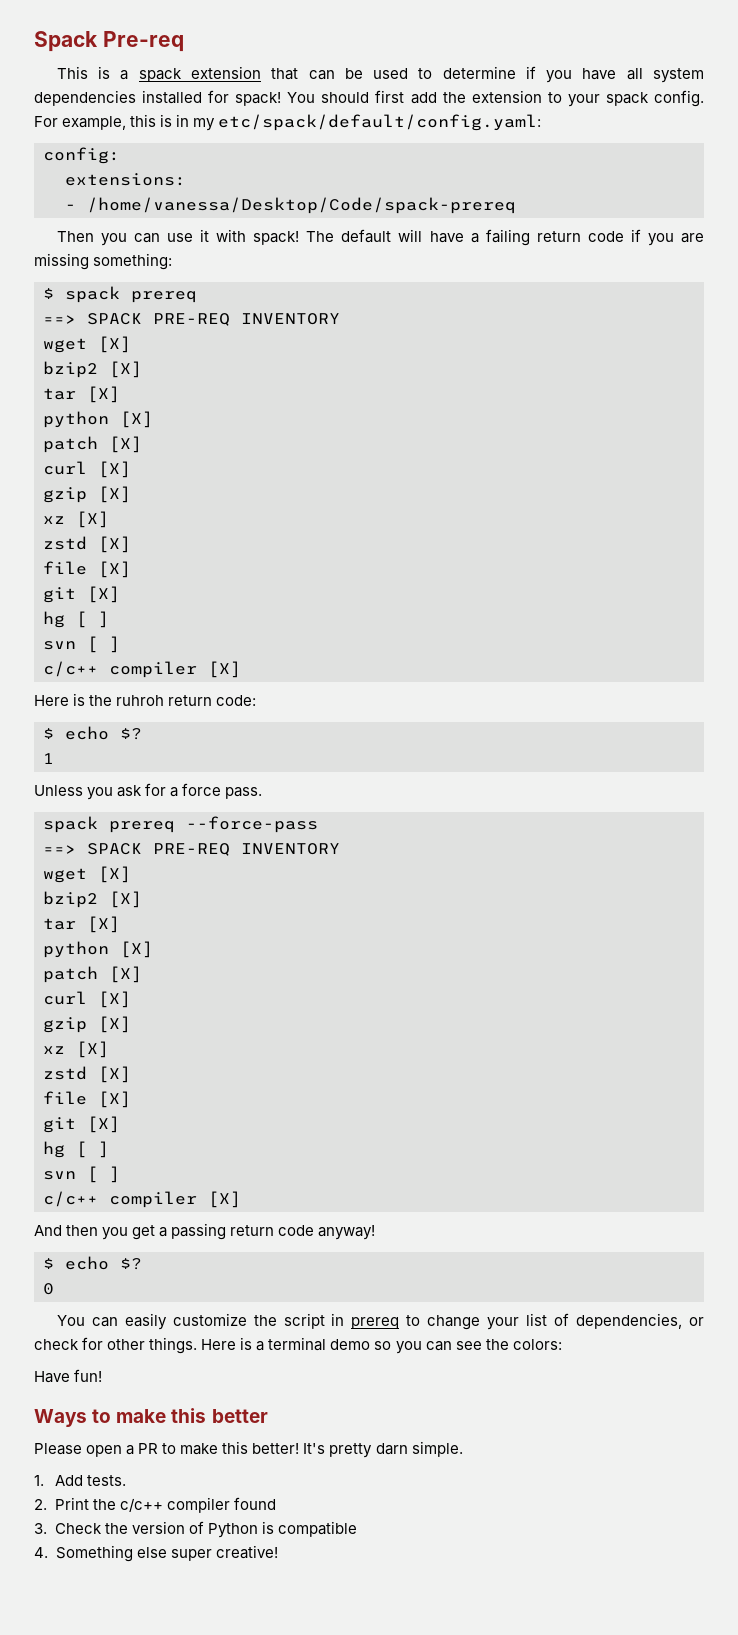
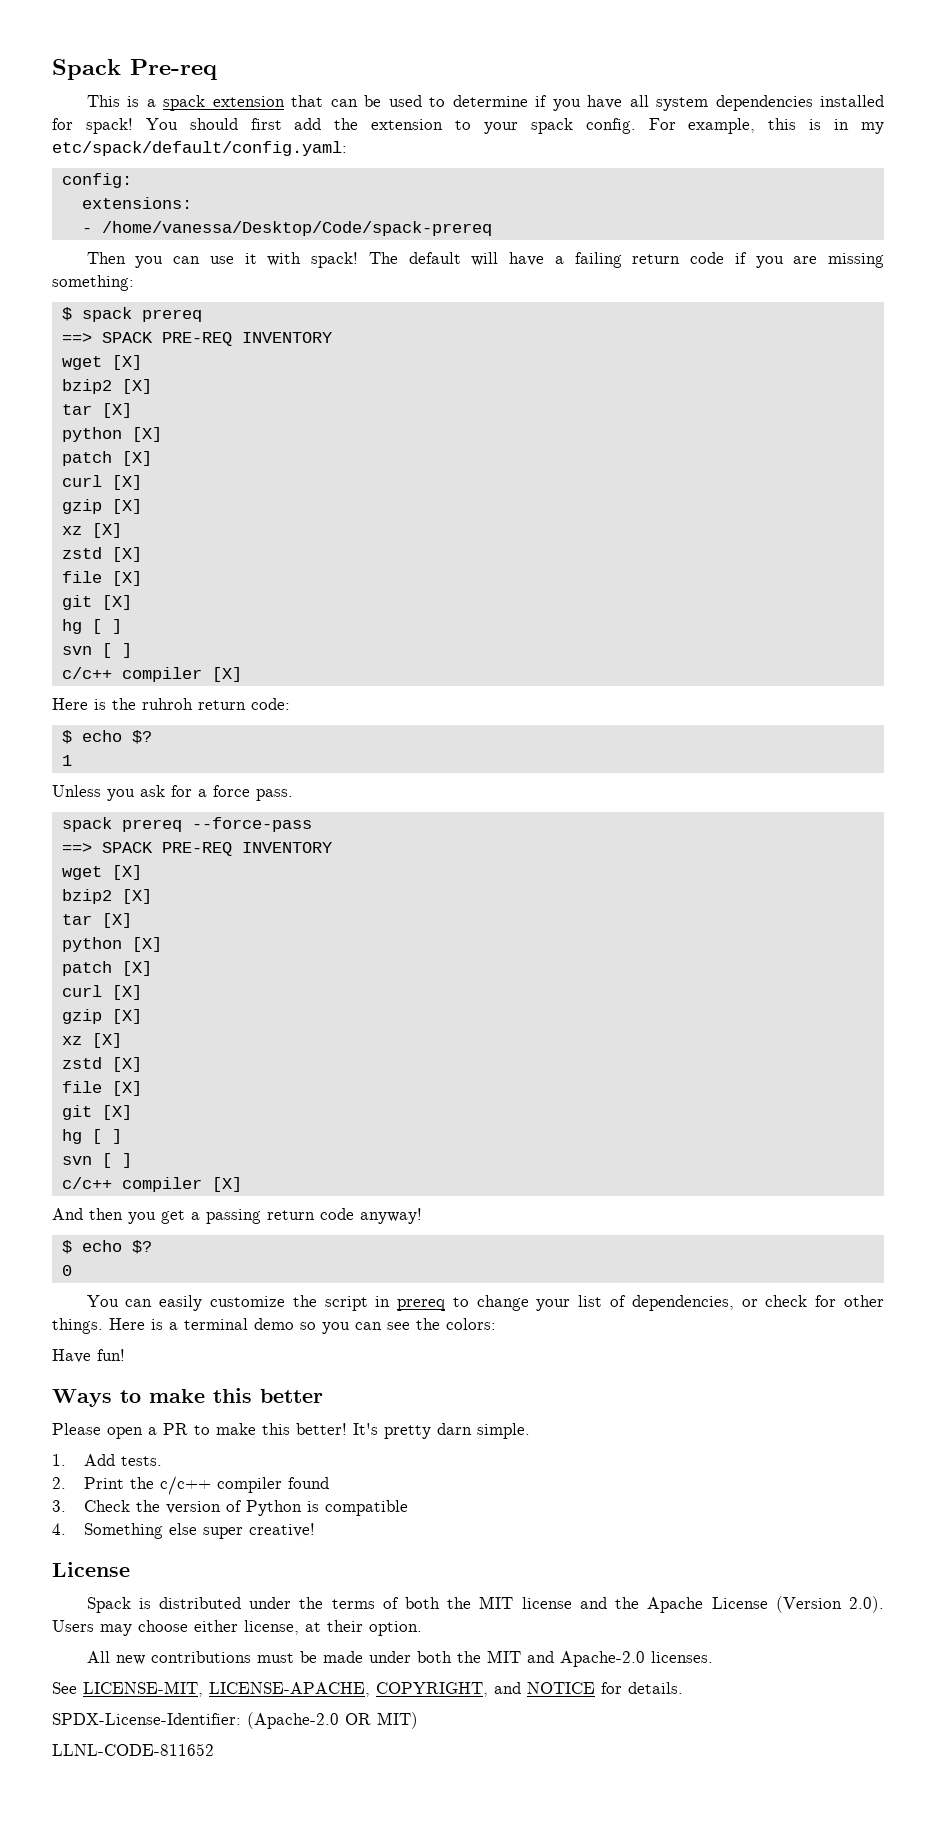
(278, 1552) none -> [52,1562,130,1577] [86,1596,884,1613] [52,1620,422,1636] [86,1650,713,1667] [52,1681,683,1697] [52,1712,418,1729] [52,1743,214,1756] // License // Spack is distributed under the terms of both the MIT license and the Apache License (Version 2.0). Users may choose either license, at their option. // All new contributions must be made under both the MIT and Apache-2.0 licenses. // See LICENSE-MIT, LICENSE-APACHE, COPYRIGHT, and NOTICE for details. // SPDX-License-Identifier: (Apache-2.0 OR MIT) // LLNL-CODE-811652

